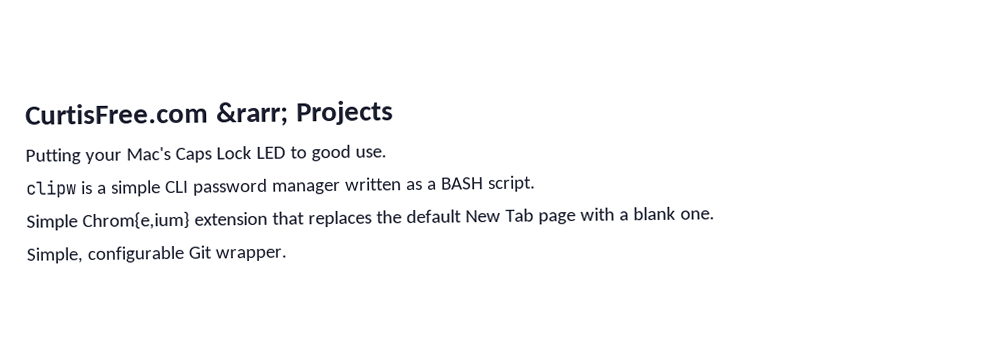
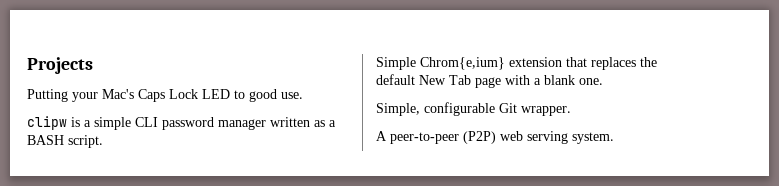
[25,101,289,127] CurtisFree.com &rarr; -> (27, 65) none
(287, 255) none -> [376,131,614,144] // A peer-to-peer (P2P) web serving system.

